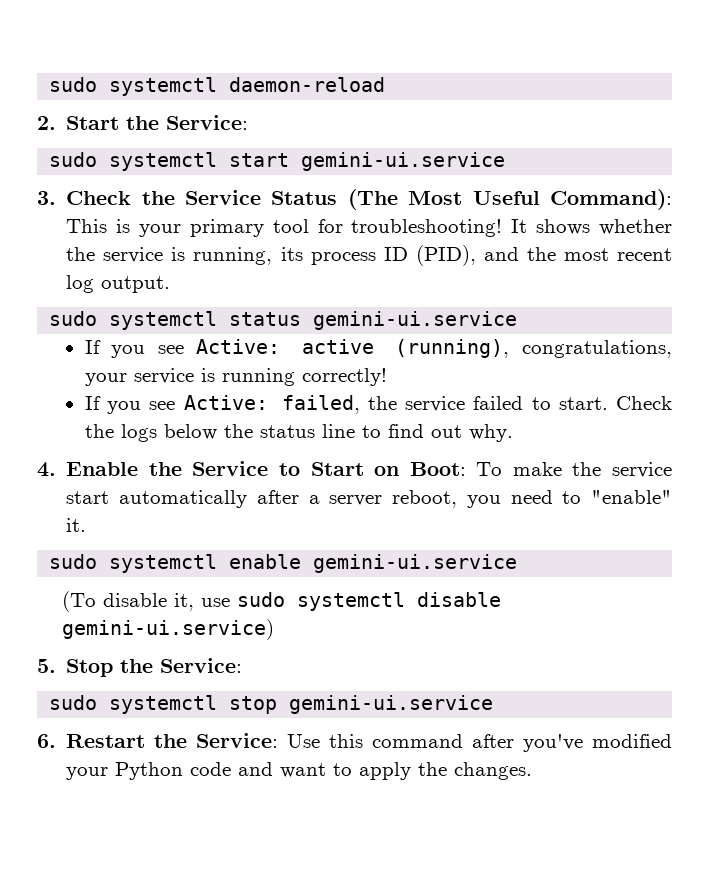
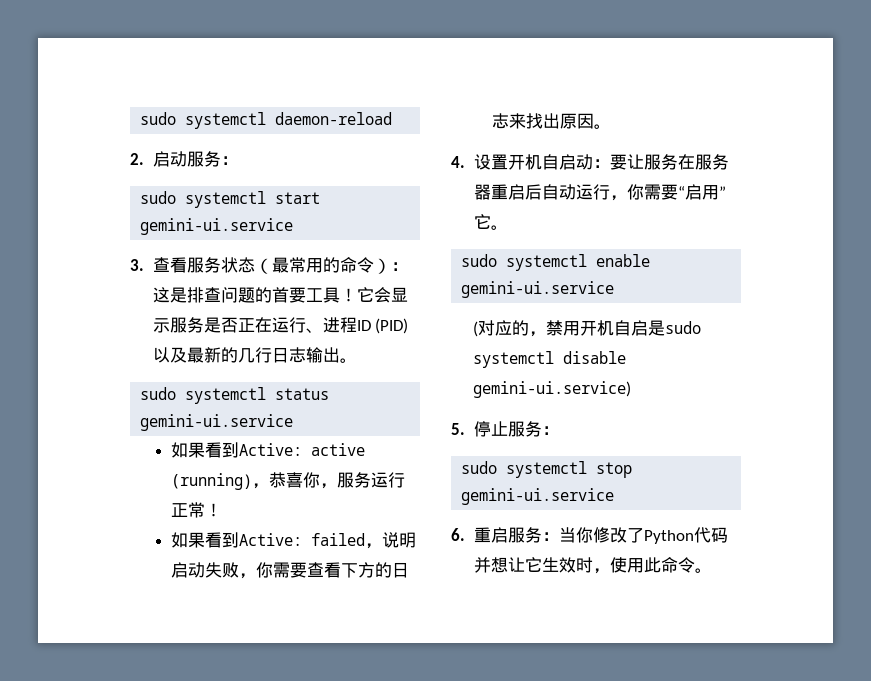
[66,115,249,130] Start the Service: -> [152,151,238,167] 启动服务：
[66,189,673,210] [66,219,672,237] [66,245,672,266] [66,275,171,293] [49,311,518,330] [84,339,672,358] [84,368,387,386] [84,395,672,414] [84,424,513,442] [37,461,672,478] [66,490,672,508] [66,518,87,532] [49,554,518,573] [62,591,231,612] Check the Service Status (The Most Useful Command): This is your primary tool for troubleshooting! It shows whether the service is running, its process ID (PID), and the most recent log output. // sudo systemctl status gemini-ui.service // If you see Active: active (running), congratulations, your service is running correctly! // If you see Active: failed, the service failed to start. Check the logs below the status line to find out why. // 4. Enable the Service to Start on Boot: To make the service start automatically after a server reboot, you need to "enable" it. // sudo systemctl enable gemini-ui.service // (To disable it, use -> [152,257,408,274] [152,287,408,303] [152,317,409,334] [152,347,357,363] [140,387,330,404] [140,414,294,431] [170,442,365,458] [170,472,405,490] [170,502,222,518] [170,532,416,549] [170,562,409,579] [491,113,611,129] [451,154,729,170] [473,184,726,201] [473,214,508,230] [461,254,651,271] [461,281,615,298] [473,320,666,337] 查看服务状态（最常用的命令）：这是排查问题的首要工具！它会显示服务是否正在运行、进程ID (PID)以及最新的几行日志输出。 // sudo systemctl status gemini-ui.service // 如果看到Active: active (running)，恭喜你，服务运行正常！ // 如果看到Active: failed，说明启动失败，你需要查看下方的日志来找出原因。 // 4.设置开机自启动：要让服务在服务器重启后自动运行，你需要“启用”它。 // sudo systemctl enable gemini-ui.service // (对应的，禁用开机自启是
[66,658,243,677] Stop the Service: -> [473,421,559,437] 停止服务：
[66,733,672,752] [66,762,533,780] Restart the Service: Use this command after you've modified your Python code and want to apply the changes. -> [473,527,728,544] [473,557,712,574] 重启服务：当你修改了Python代码并想让它生效时，使用此命令。

